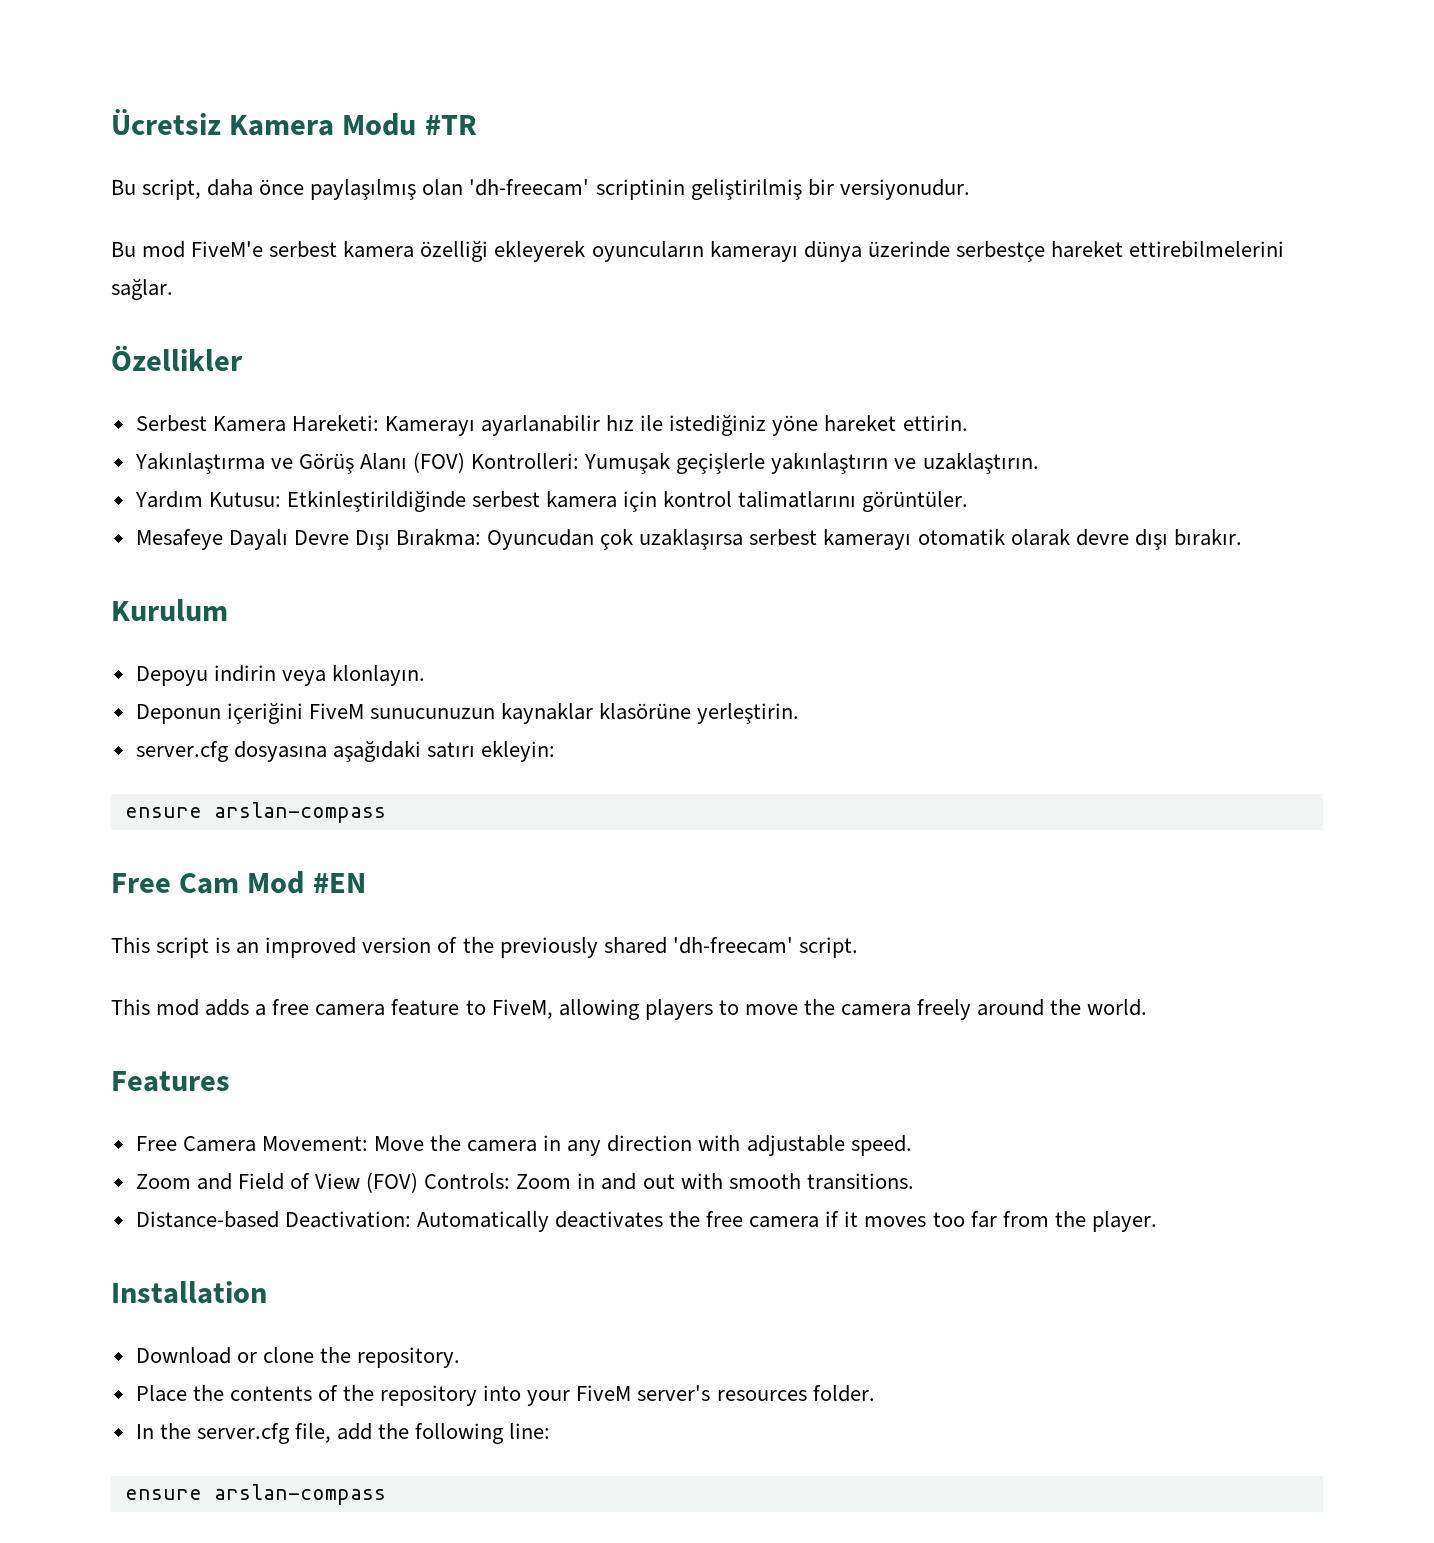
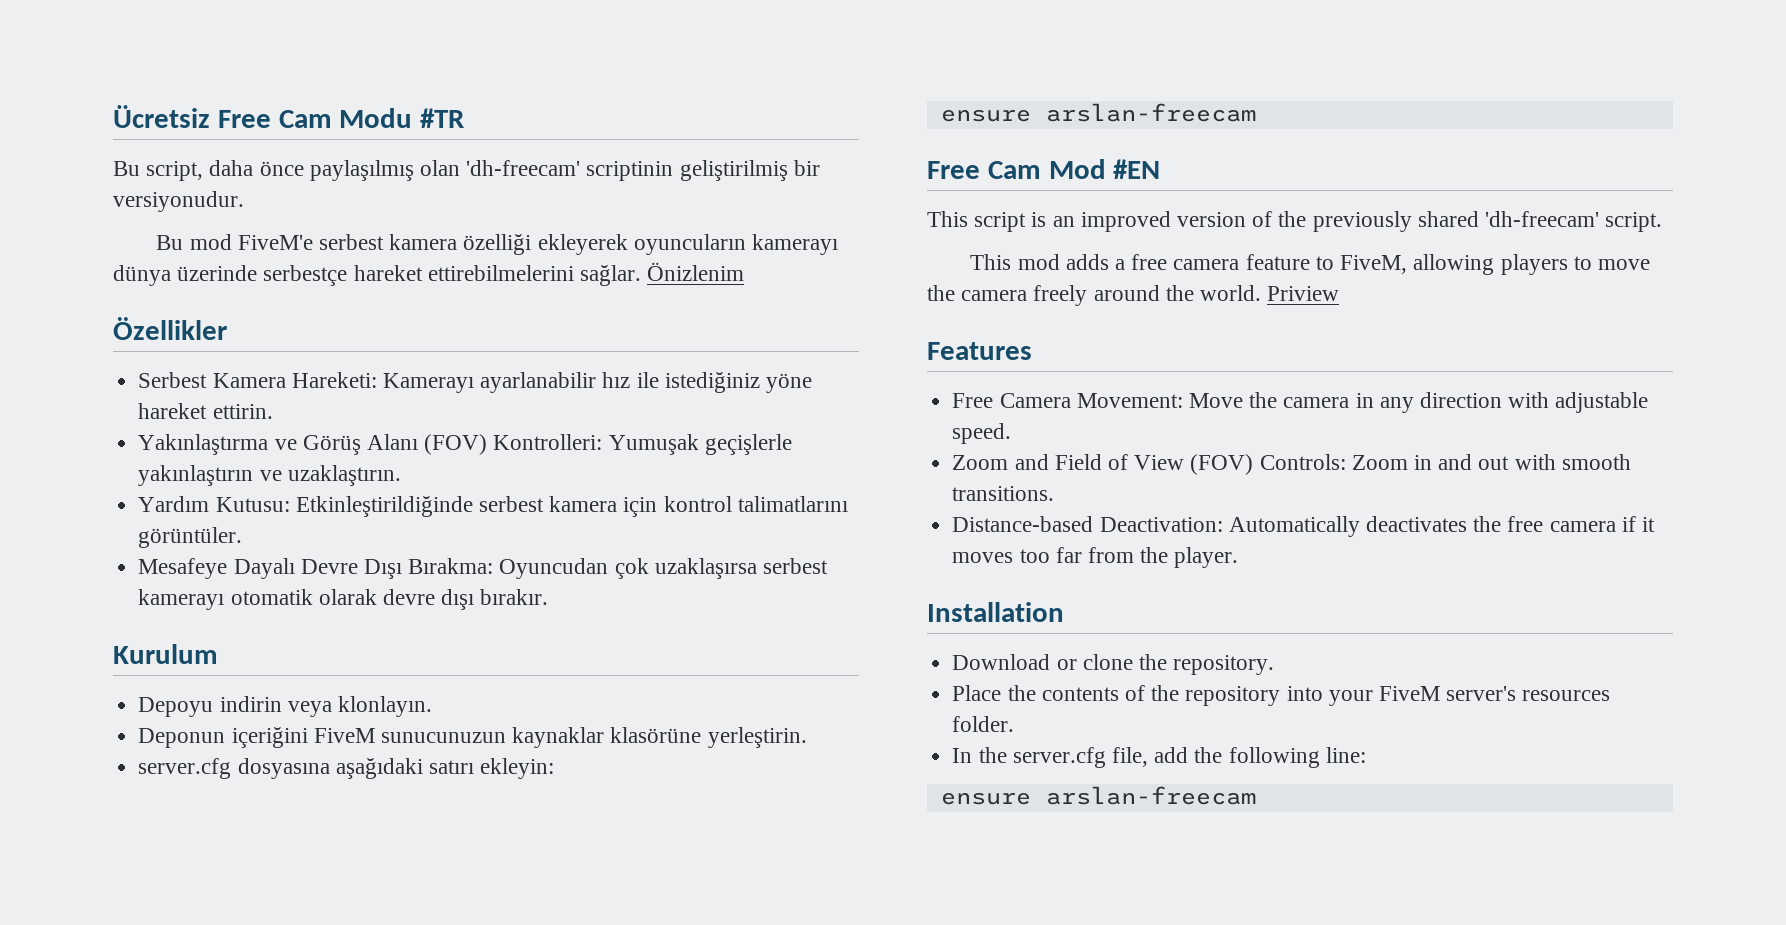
[229,115,335,136] Kamera -> [217,110,332,128] Free Cam
(173, 289) none -> [647,262,745,281] Önizlenim
[213,802,386,823] arslan-compass -> [1045,103,1256,122] arslan-freecam
(1148, 1007) none -> [1267,286,1340,301] Priview
[213,1484,386,1505] arslan-compass -> [1045,786,1256,805] arslan-freecam

